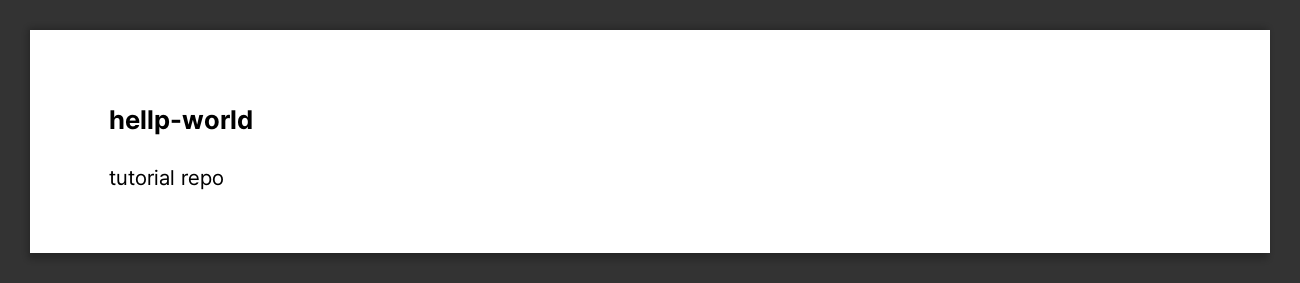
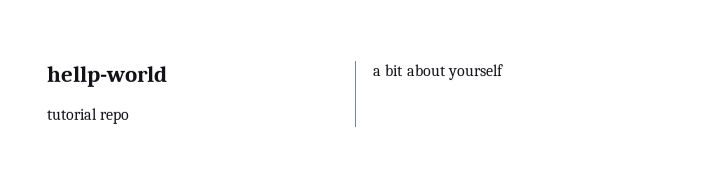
(224, 181) none -> [373,64,504,81] // a bit about yourself

